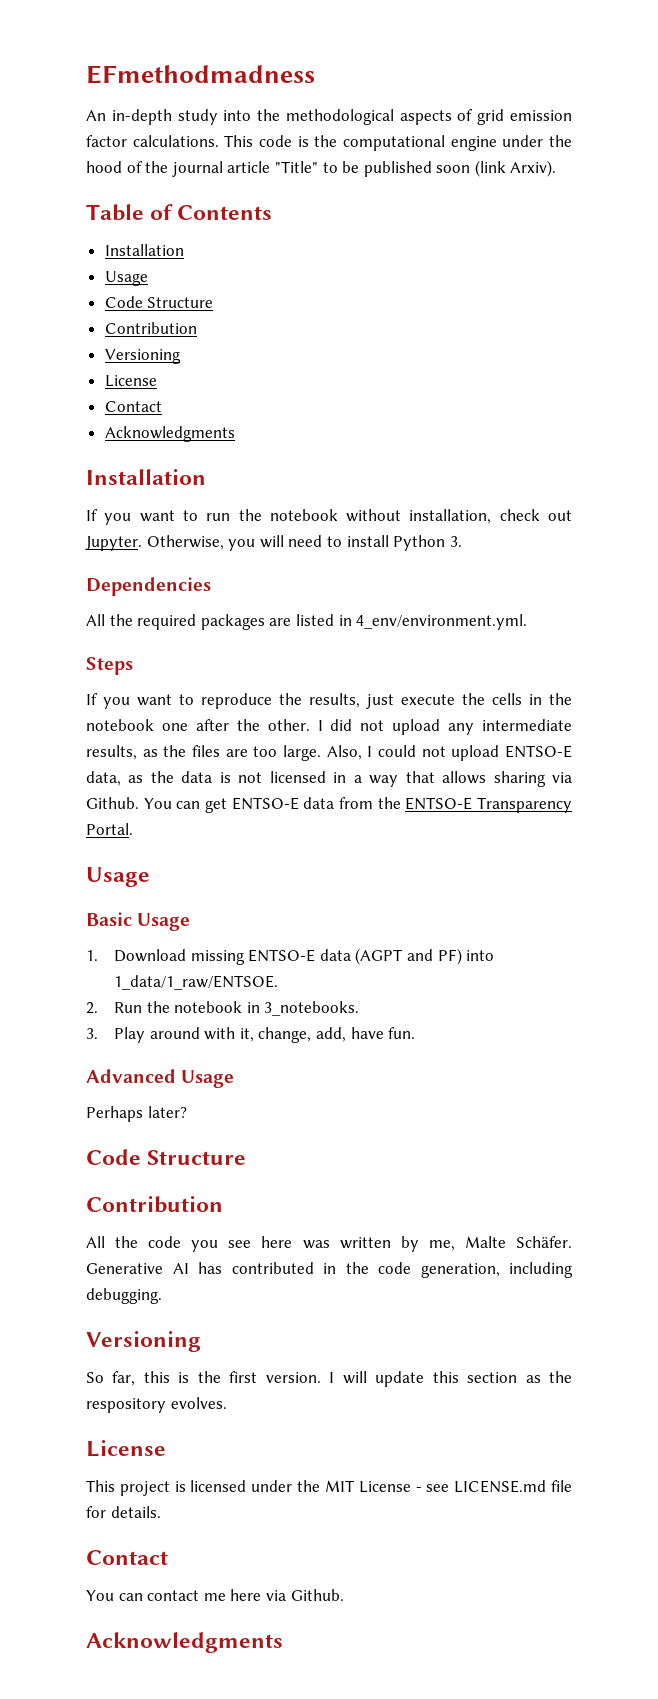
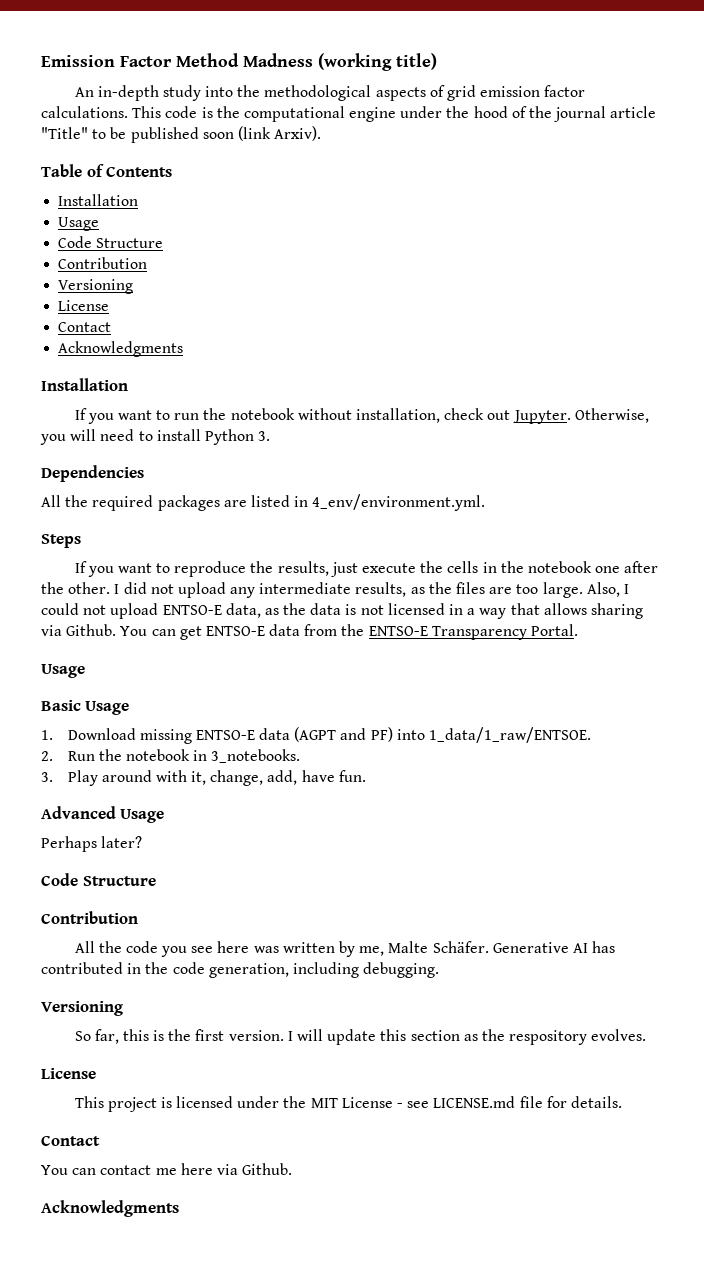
[86,65,315,84] EFmethodmadness -> [41,53,437,71] Emission Factor Method Madness (working title)

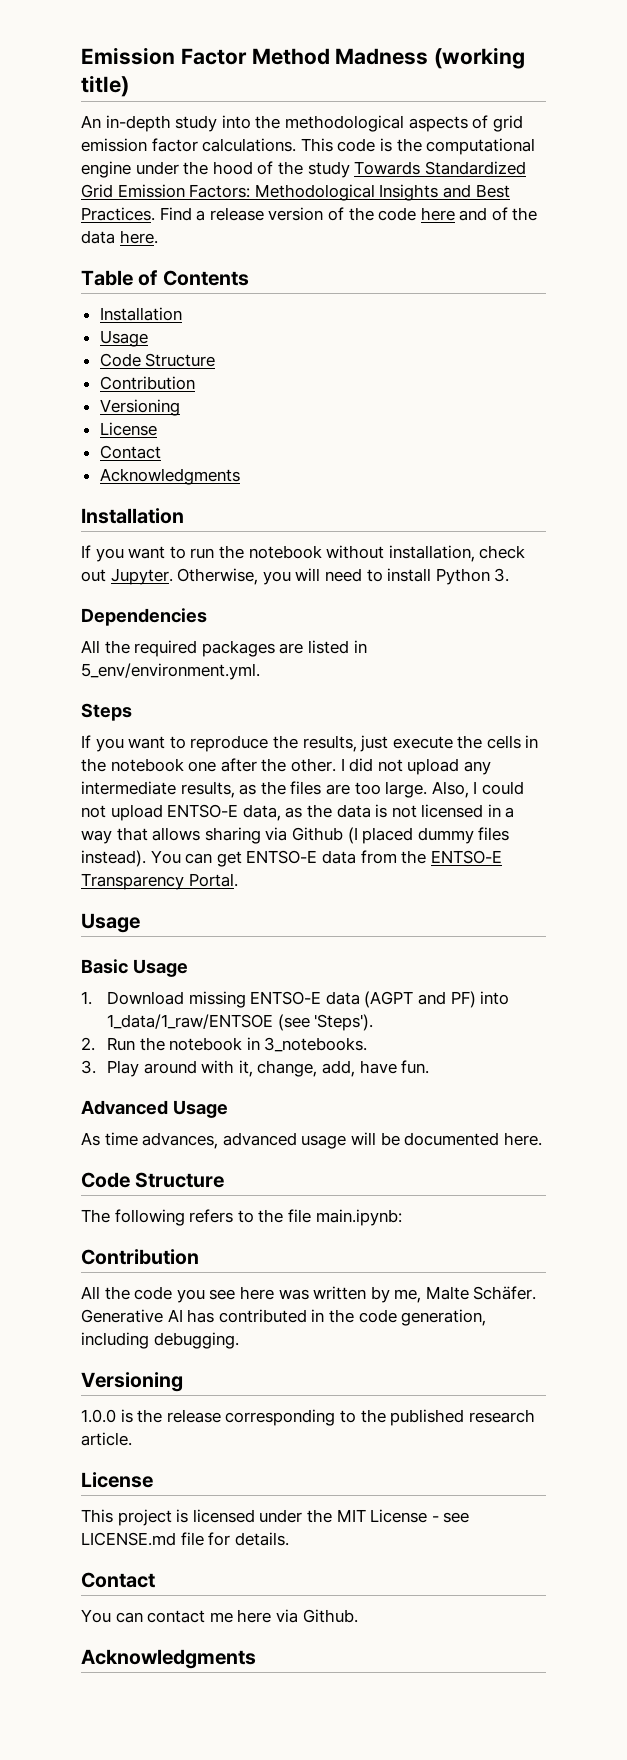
[554,106,657,122] [41,126,322,143] journal article "Title" to be published soon (link Arxiv). -> [307,161,526,178] [81,184,510,201] [81,207,538,221] [81,230,158,244] study Towards Standardized Grid Emission Factors: Methodological Insights and Best Practices. Find a release version of the code here and of the data here.
[312,494,486,511] 4_env/environment.yml. -> [81,663,260,680] 5_env/environment.yml.
[66,624,117,636] Github. -> [291,827,510,844] [81,850,146,867] Github (I placed dummy files instead).
[429,727,592,743] 1_data/1_raw/ENTSOE. -> [106,1014,374,1031] 1_data/1_raw/ENTSOE (see 'Steps').
[41,836,143,852] [41,873,156,886] Perhaps later? // Code Structure -> [81,1132,542,1149] [81,1172,225,1188] [81,1209,402,1226] As time advances, advanced usage will be documented here. // Code Structure // The following refers to the file main.ipynb:
[74,1029,647,1045] So far, this is the first version. I will update this section as the respository evolves. -> [81,1409,535,1426] [81,1432,132,1446] 1.0.0 is the release corresponding to the published research article.

